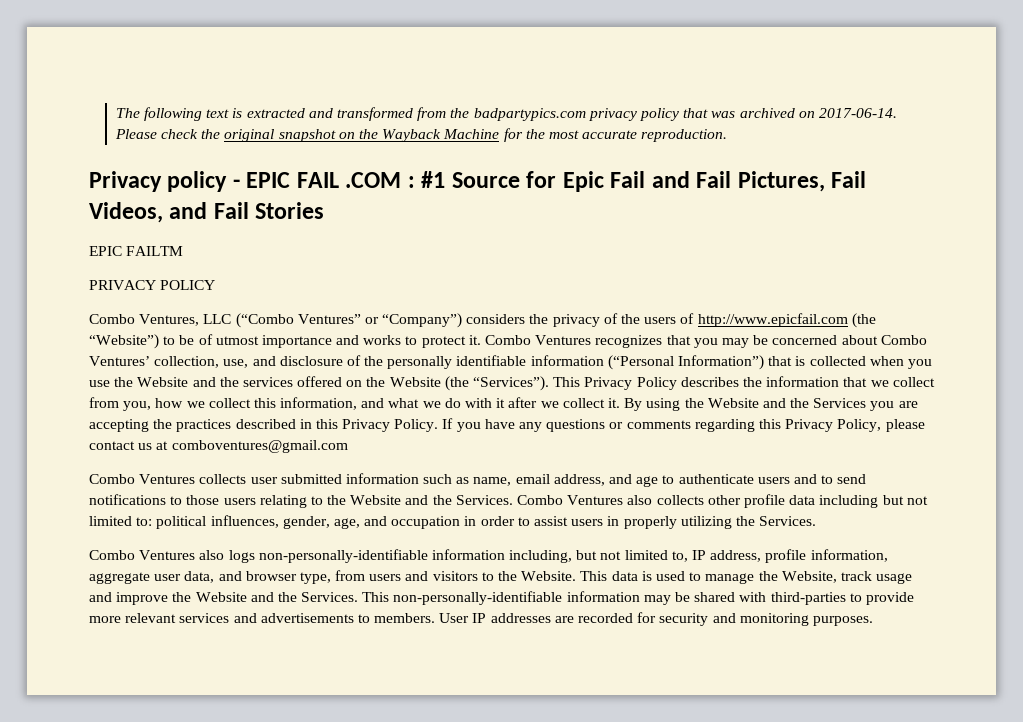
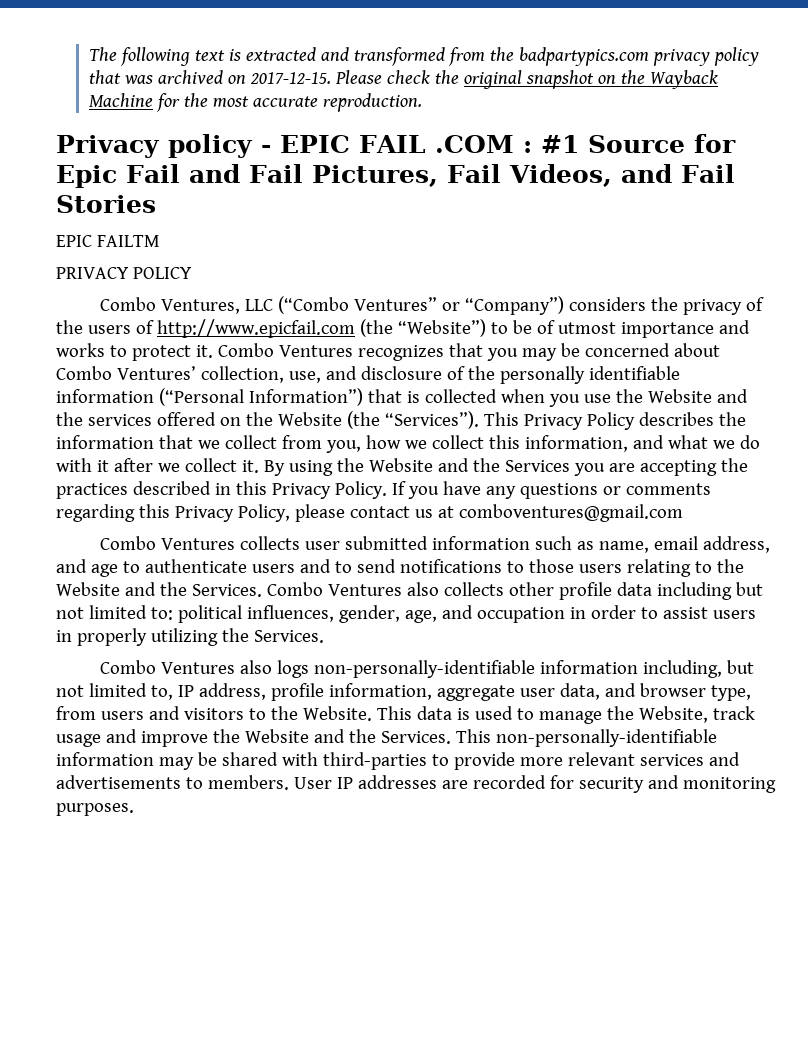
[818,108,897,118] 2017-06-14. -> [250,72,332,84] 2017-12-15.

